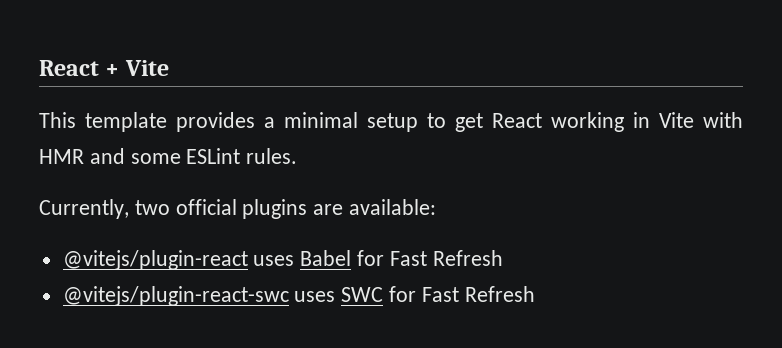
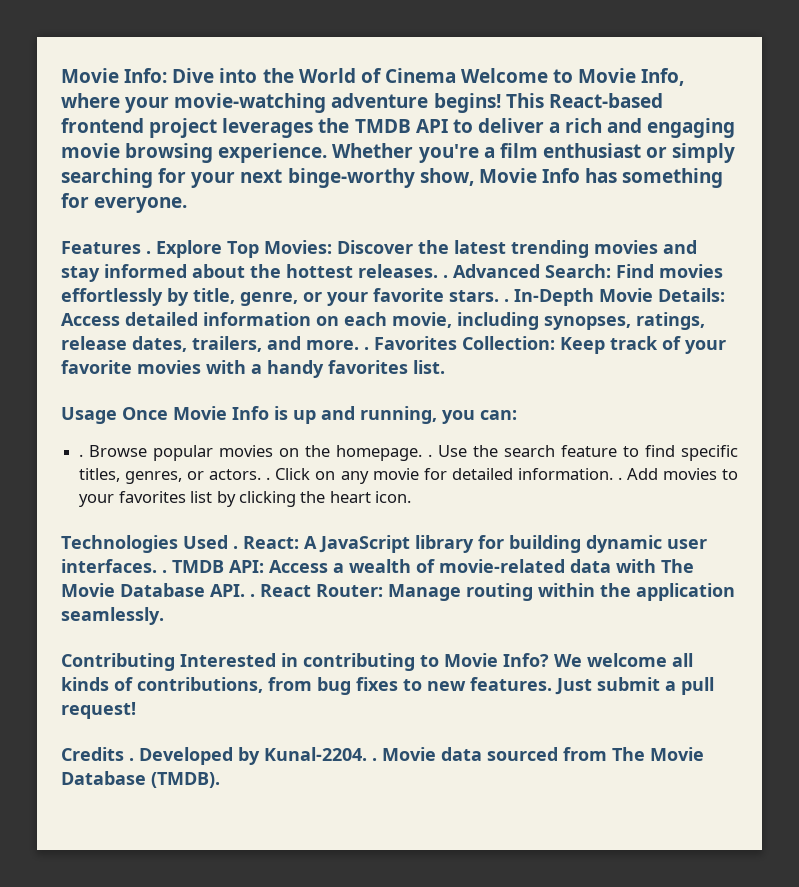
[39,60,169,76] [39,112,743,132] [39,148,298,164] [39,199,437,219] [62,250,503,270] [62,286,535,306] React + Vite // This template provides a minimal setup to get React working in Vite with HMR and some ESLint rules. // Currently, two official plugins are available: // @vitejs/plugin-react uses Babel for Fast Refresh // @vitejs/plugin-react-swc uses SWC for Fast Refresh -> [61,68,685,86] [61,93,663,113] [61,118,736,138] [61,143,736,163] [61,168,724,188] [61,193,188,213] [61,240,697,258] [61,264,723,282] [61,288,725,306] [61,312,705,330] [61,336,726,354] [61,360,445,378] [61,406,517,424] [79,445,739,461] [79,468,739,484] [79,491,412,507] [61,535,707,553] [61,559,694,573] [61,583,735,601] [61,607,164,625] [61,653,693,671] [61,677,714,695] [61,702,136,719] [61,747,704,765] [61,771,220,788] Movie Info: Dive into the World of Cinema Welcome to Movie Info, where your movie-watching adventure begins! This React-based frontend project leverages the TMDB API to deliver a rich and engaging movie browsing experience. Whether you're a film enthusiast or simply searching for your next binge-worthy show, Movie Info has something for everyone. // Features . Explore Top Movies: Discover the latest trending movies and stay informed about the hottest releases. . Advanced Search: Find movies effortlessly by title, genre, or your favorite stars. . In-Depth Movie Details: Access detailed information on each movie, including synopses, ratings, release dates, trailers, and more. . Favorites Collection: Keep track of your favorite movies with a handy favorites list. // Usage Once Movie Info is up and running, you can: // . Browse popular movies on the homepage. . Use the search feature to find specific titles, genres, or actors. . Click on any movie for detailed information. . Add movies to your favorites list by clicking the heart icon. // Technologies Used . React: A JavaScript library for building dynamic user interfaces. . TMDB API: Access a wealth of movie-related data with The Movie Database API. . React Router: Manage routing within the application seamlessly. // Contributing Interested in contributing to Movie Info? We welcome all kinds of contributions, from bug fixes to new features. Just submit a pull request! // Credits . Developed by Kunal-2204. . Movie data sourced from The Movie Database (TMDB).

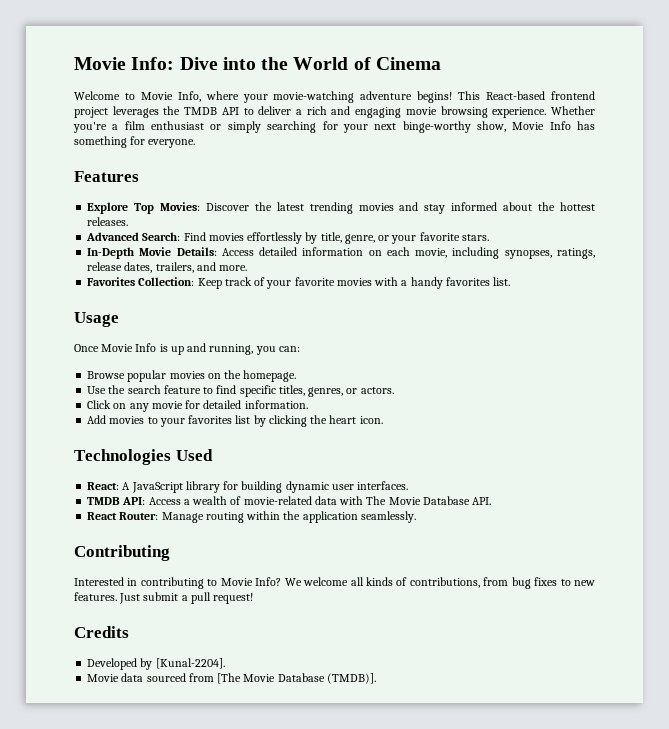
(456, 75) none -> (441, 63) //
[146,251,151,254] . -> (139, 176) //
[443,275,448,278] . -> (129, 221) //
[504,299,509,302] . -> (489, 237) //
[364,347,369,350] . -> (248, 268) //
(117, 415) none -> (119, 319) //
[79,454,84,457] . -> (300, 349) none
[428,454,433,457] . -> (297, 376) //
[266,477,271,480] . -> (394, 390) //
[617,477,622,480] . -> (308, 404) //
[233,546,238,549] . -> (213, 455) //
[162,570,167,573] . -> (409, 485) //
[250,594,255,597] . -> (492, 501) //
(175, 662) none -> (170, 553) //
[129,758,134,761] . -> (129, 632) //
[264,747,377,761] Kunal-2204. . -> [155,658,225,669] [Kunal-2204]. //
[612,747,704,761] [61,771,220,788] The Movie Database (TMDB). -> [217,673,376,684] [The Movie Database (TMDB)].

